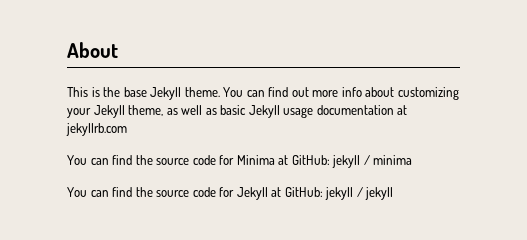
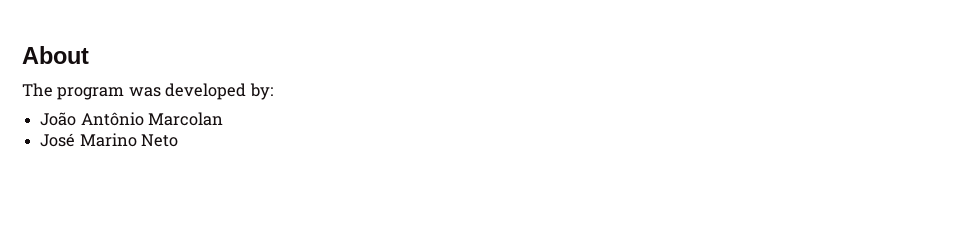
[67,87,459,100] [67,105,408,118] [66,123,127,136] [67,155,413,168] [67,187,394,200] This is the base Jekyll theme. You can find out more info about customizing your Jekyll theme, as well as basic Jekyll usage documentation at jekyllrb.com // You can find the source code for Minima at GitHub: jekyll / minima // You can find the source code for Jekyll at GitHub: jekyll / jekyll -> [22,83,273,100] [40,112,224,126] [40,133,179,147] The program was developed by: // João Antônio Marcolan // José Marino Neto

